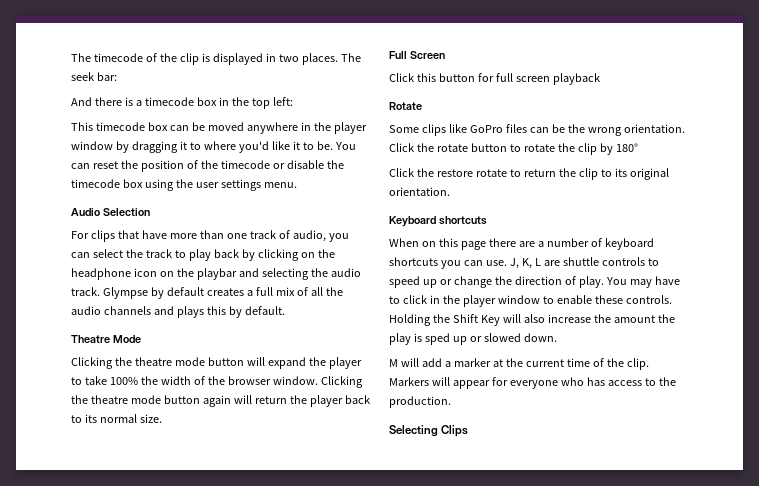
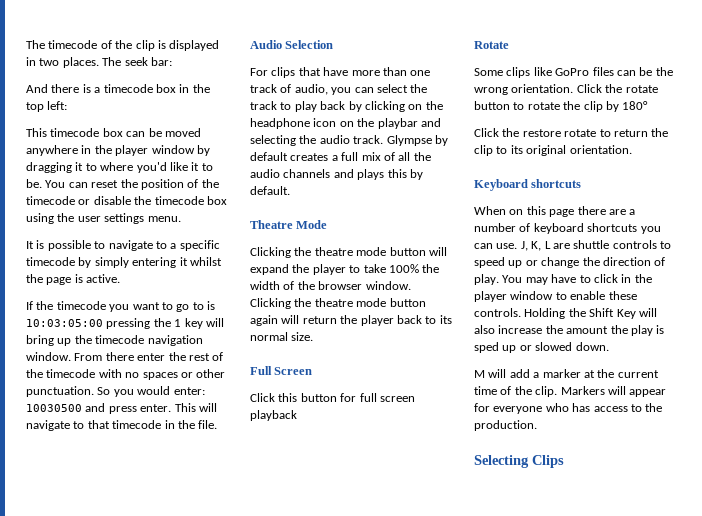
(297, 185) none -> [26,240,220,251] [26,257,222,268] [26,274,121,285] [26,301,215,312] [26,318,224,329] [26,335,203,346] [26,352,224,361] [26,369,226,380] [26,386,205,397] [26,403,217,414] [26,420,218,431] // It is possible to navigate to a specific timecode by simply entering it whilst the page is active. // If the timecode you want to go to is 10:03:05:00 pressing the 1 key will bring up the timecode navigation window. From there enter the rest of the timecode with no spaces or other punctuation. So you would enter: 10030500 and press enter. This will navigate to that timecode in the file.

